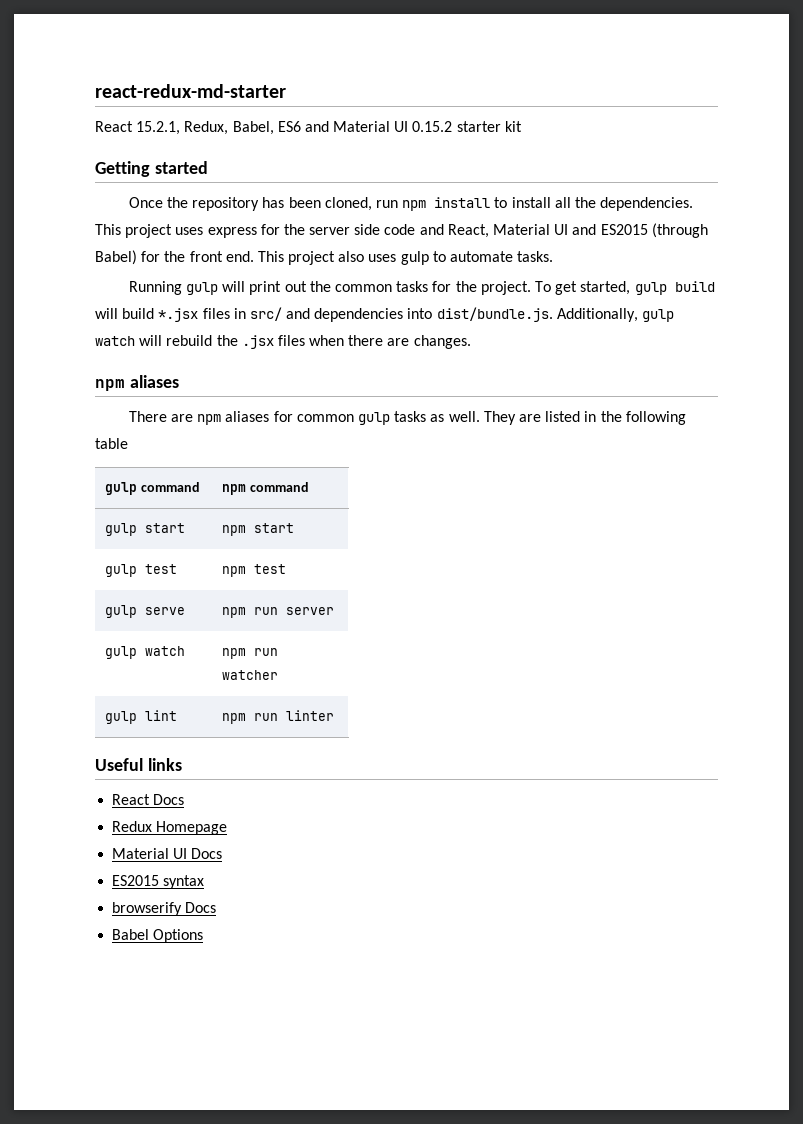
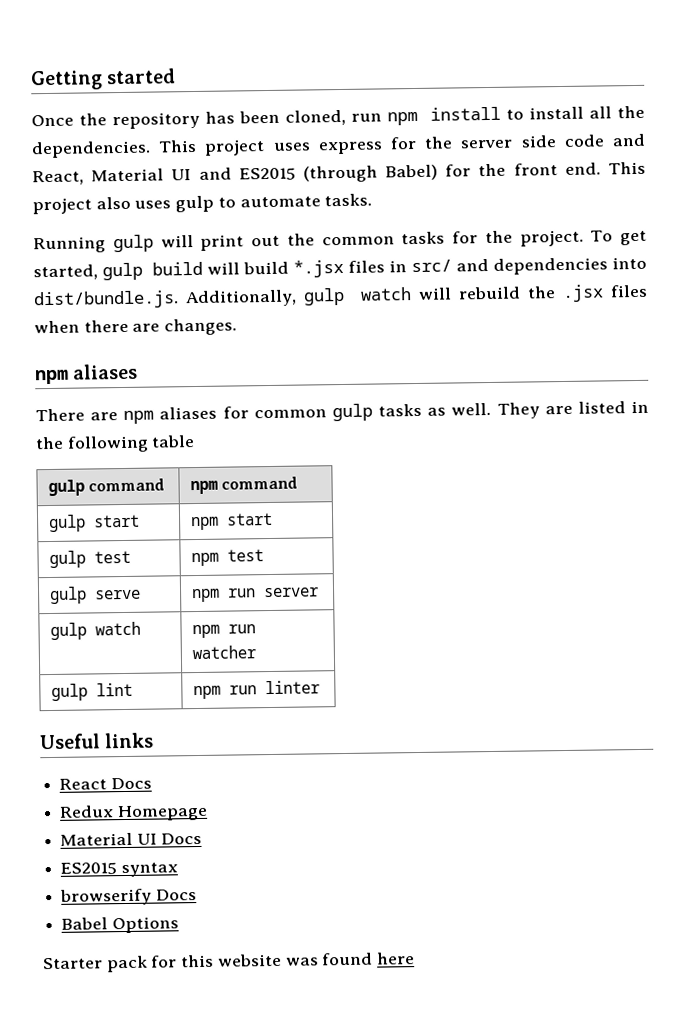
[95,84,286,98] [95,121,522,135] react-redux-md-starter // React 15.2.1, Redux, Babel, ES6 and Material UI 0.15.2 starter kit // -> (30, 80) none
(204, 936) none -> [43,952,416,973] // Starter pack for this website was found here

